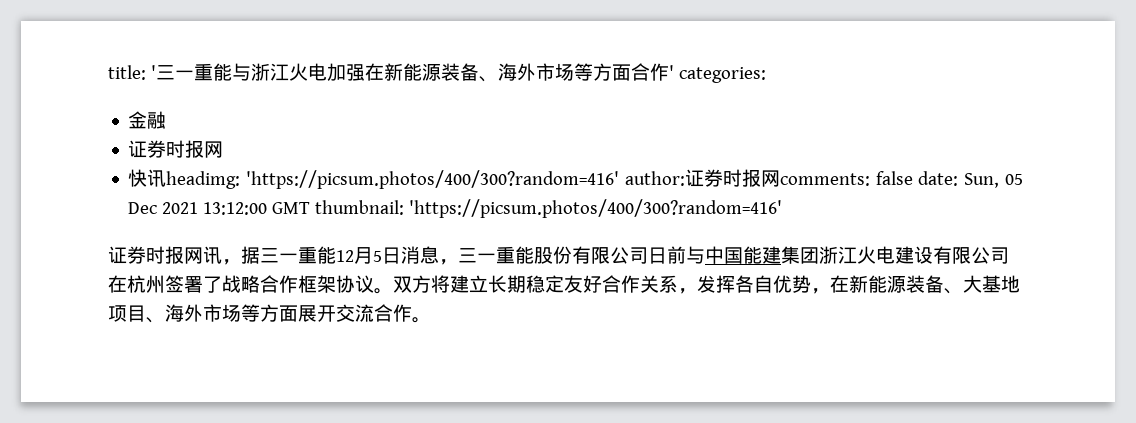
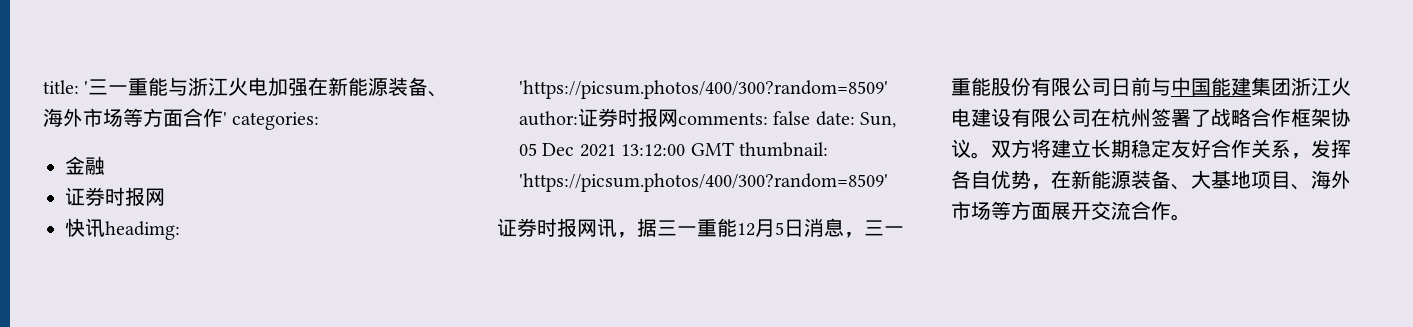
[246,170,620,189] 'https://picsum.photos/400/300?random=416' -> [519,80,888,99] 'https://picsum.photos/400/300?random=8509'
[409,199,783,218] 'https://picsum.photos/400/300?random=416' -> [519,173,888,192] 'https://picsum.photos/400/300?random=8509'

